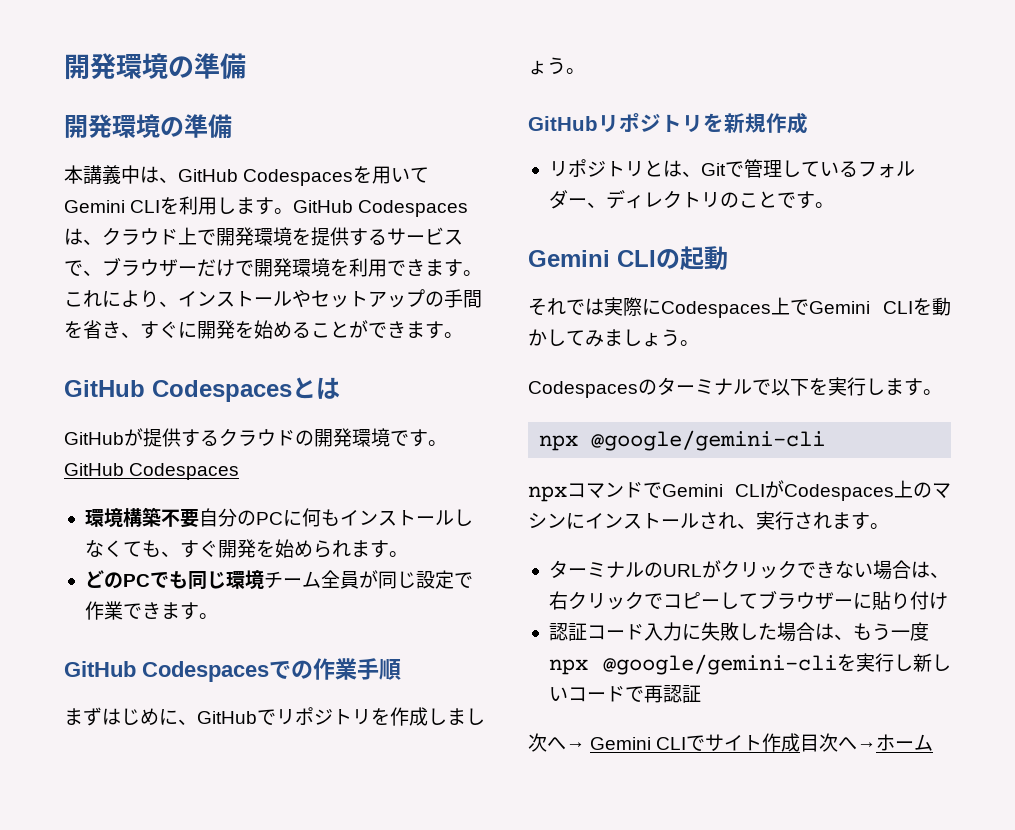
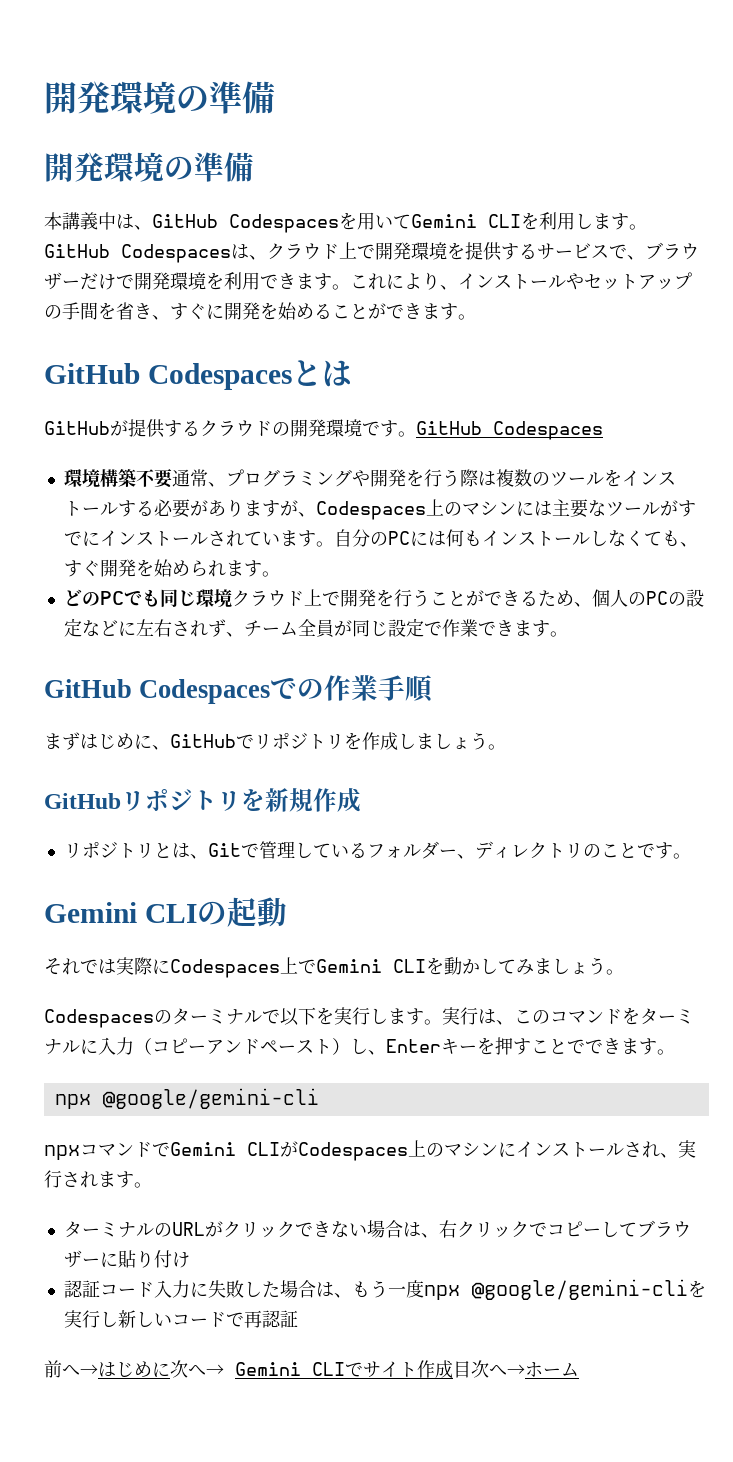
(199, 518) none -> [171,469,676,487] [63,499,696,520] [63,530,334,547] 通常、プログラミングや開発を行う際は複数のツールをインストールする必要がありますが、Codespaces上のマシンには主要なツールがすでにインストールされています。
(302, 518) none -> [427,531,446,546] は
(264, 579) none -> [231,589,704,607] [63,618,244,637] クラウド上で開発を行うことができるため、個人のPCの設定などに左右されず、
(942, 392) none -> [442,1007,694,1025] [44,1037,675,1055] 実行は、このコマンドをターミナルに入力（コピーアンドペースト）し、Enterキーを押すことでできます。
(701, 694) none -> [44,1360,170,1378] 前へ→はじめに

